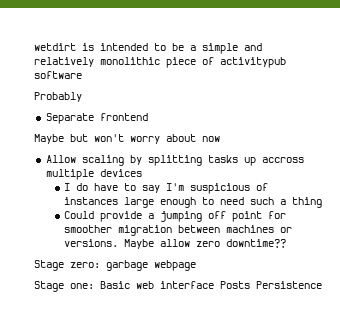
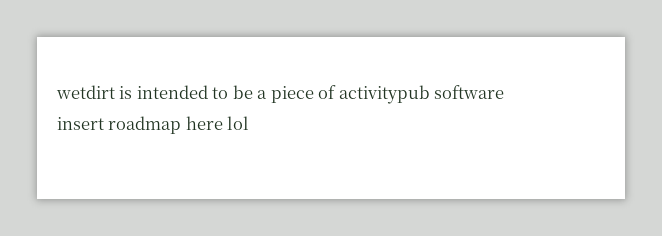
[202,43,262,54] [34,57,160,67] simple and relatively monolithic -> (268, 94) none
[34,92,82,102] [45,113,148,124] [34,134,220,144] [45,155,304,166] [45,169,142,180] [64,183,269,194] [64,197,323,208] [64,211,287,222] [64,225,293,236] [64,239,287,249] [34,260,196,271] [34,281,322,292] Probably // Separate frontend // Maybe but won't worry about now // Allow scaling by splitting tasks up accross multiple devices // I do have to say I'm suspicious of instances large enough to need such a thing // Could provide a jumping off point for smoother migration between machines or versions. Maybe allow zero downtime?? // Stage zero: garbage webpage // Stage one: Basic web interface Posts Persistence -> [57,116,250,134] insert roadmap here lol

